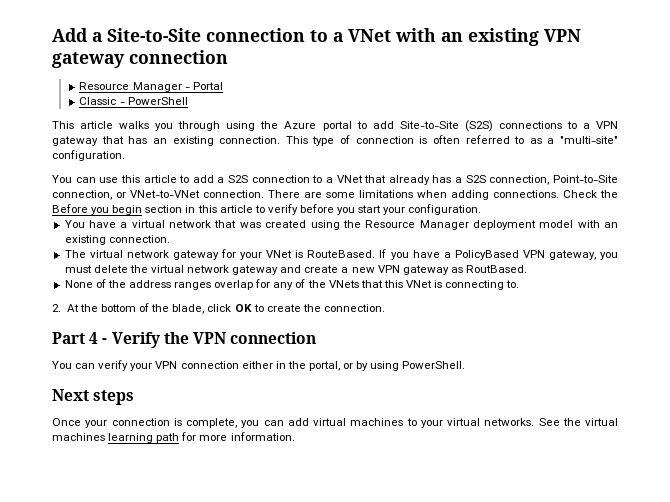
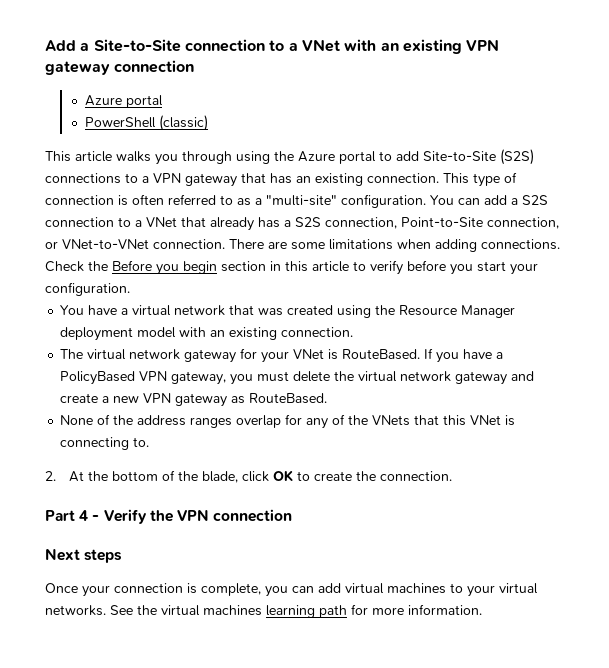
[79,82,223,92] [79,97,125,105] Resource Manager - Portal // Classic - -> [84,95,163,108] Azure portal //
(188, 101) none -> [158,115,208,131] (classic)
[52,175,190,183] // You can use this article to -> [430,195,480,205] You can
[466,265,528,273] RoutBased. -> [249,393,328,404] RouteBased.
[52,360,466,371] // You can verify your VPN connection either in the portal, or by using PowerShell. -> (293, 515) none

